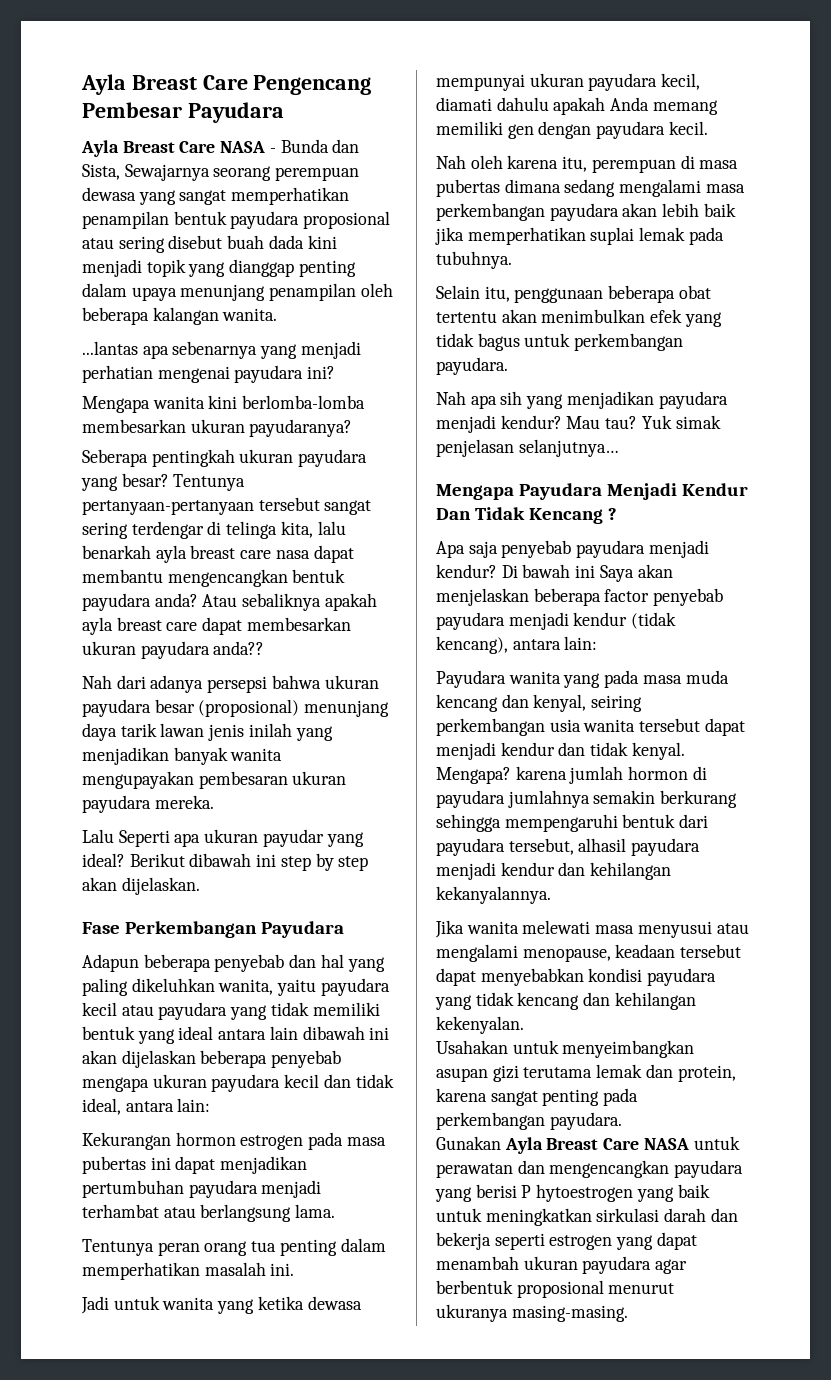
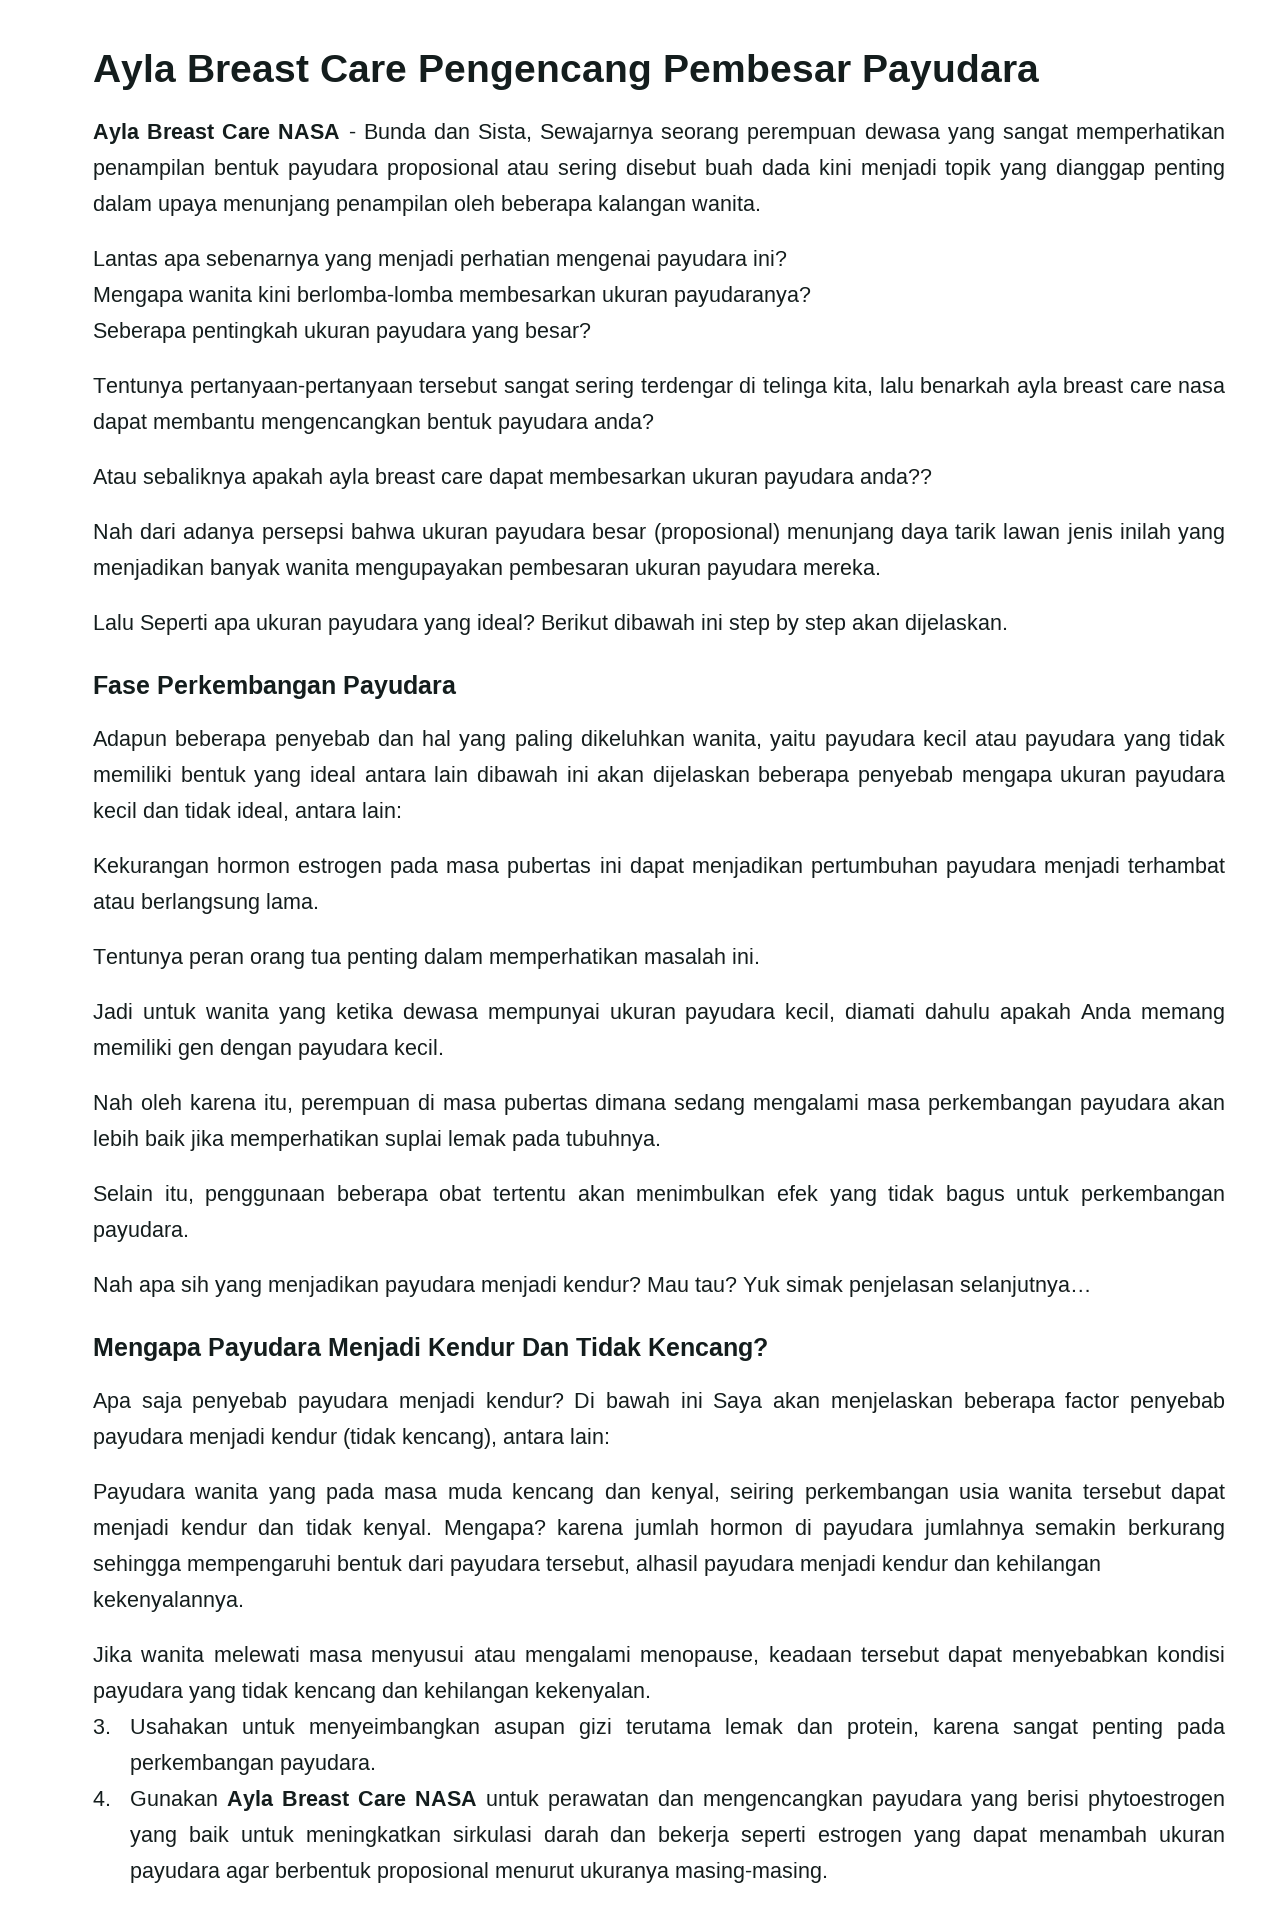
[82,341,138,355] ...lantas -> [93,251,158,266] Lantas
(169, 480) none -> (591, 330) //
(198, 600) none -> (654, 421) //
[262,829,324,847] payudar -> [328,614,418,635] payudara
[528,508,617,524] Kencang ? -> [648,1338,768,1361] Kencang?
[436,886,551,904] kekanyalannya. -> [93,1591,244,1612] kekenyalannya.
(524, 1025) none -> [93,1719,111,1734] 3.
(622, 1121) none -> [93,1791,111,1806] 4.
[521,1184,634,1202] P hytoestrogen -> [1087,1790,1225,1811] phytoestrogen

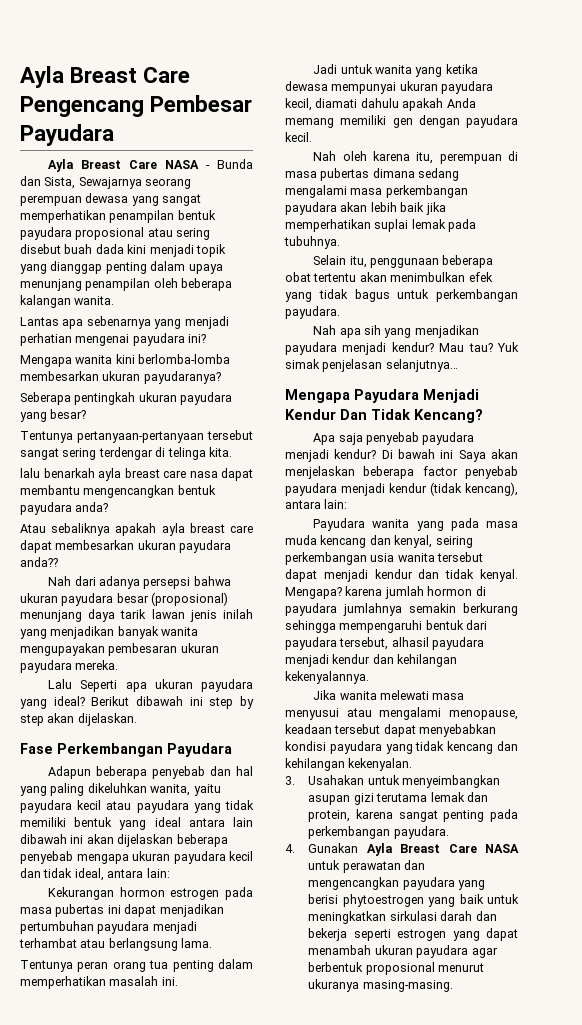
[833,377,873,396] kita, -> [208,447,232,457] kita. //

